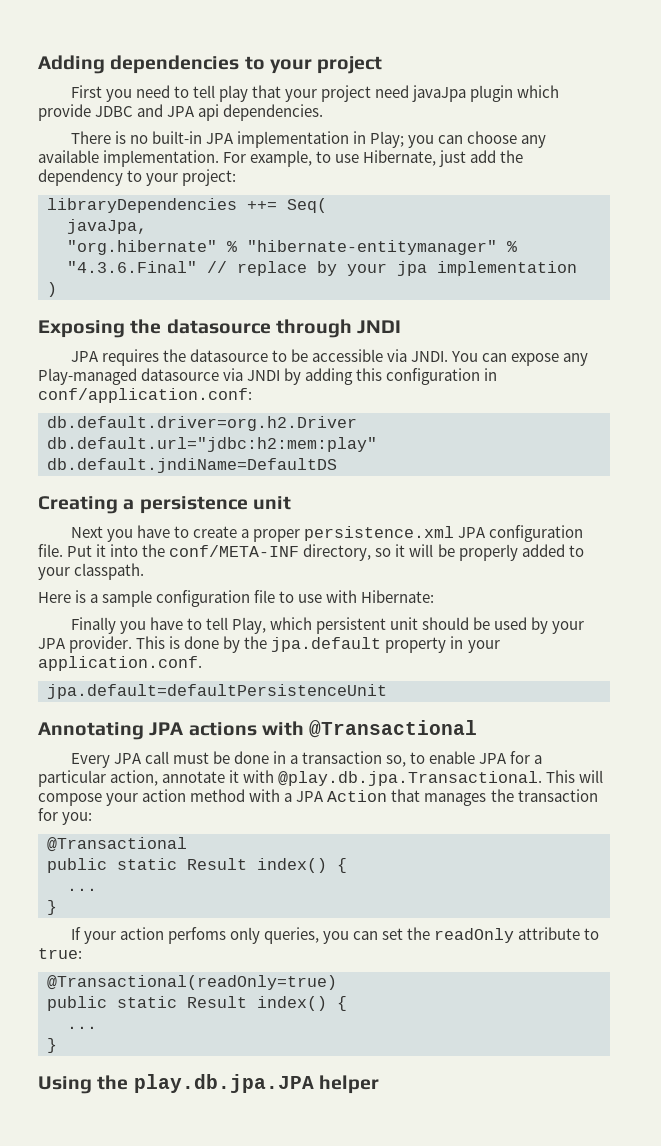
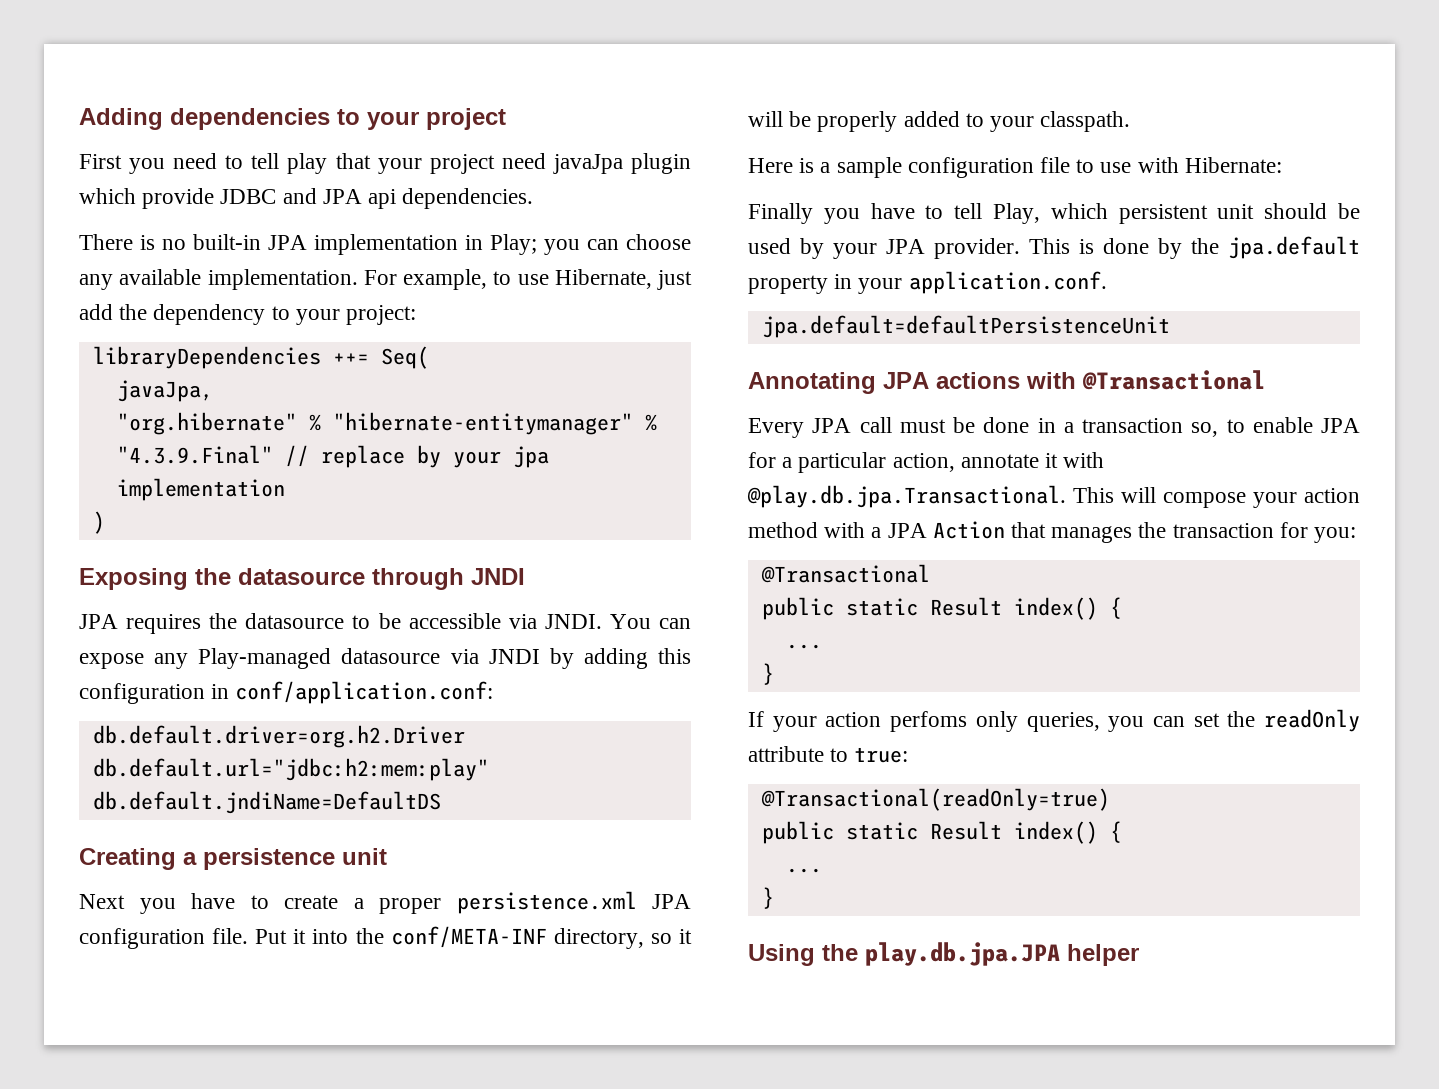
[67,261,197,273] "4.3.6.Final" -> [116,445,273,464] "4.3.9.Final"

